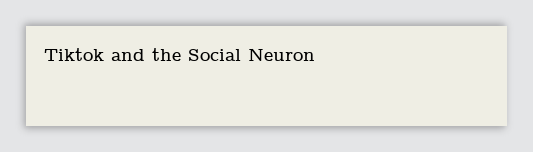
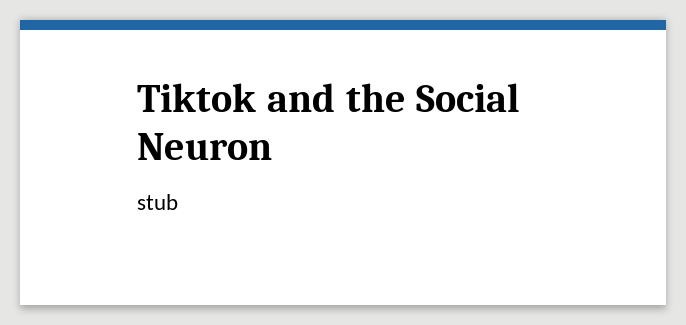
(315, 54) none -> [137,194,178,210] // stub

